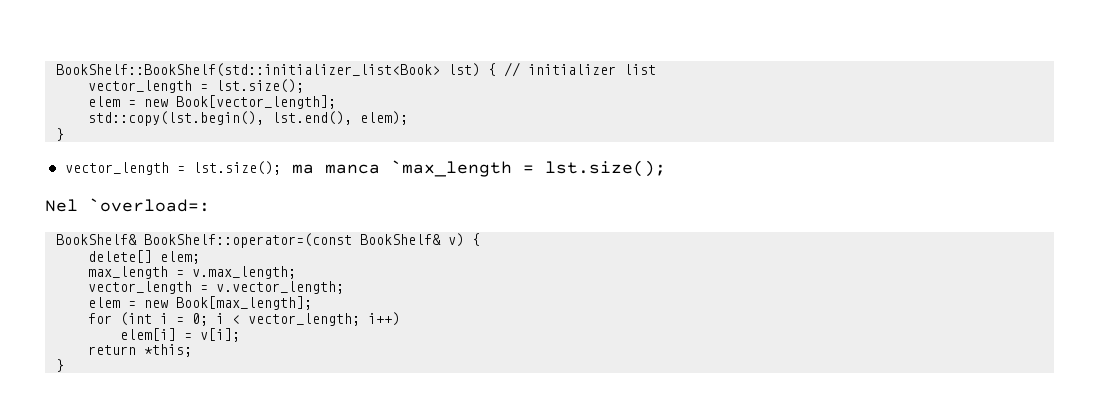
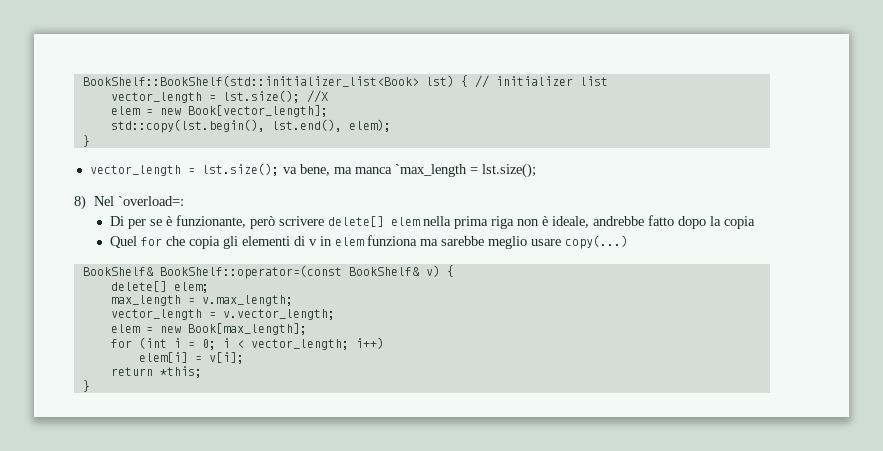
(304, 86) none -> [306,90,328,103] //X
(281, 168) none -> [282,164,330,176] va bene,
(666, 168) none -> [74,195,86,210] 8)
(210, 205) none -> [110,215,756,229] [110,235,629,249] // Di per se è funzionante, però scrivere delete[] elem nella prima riga non è ideale, andrebbe fatto dopo la copia // Quel for che copia gli elementi di v in elem funziona ma sarebbe meglio usare copy(...)

